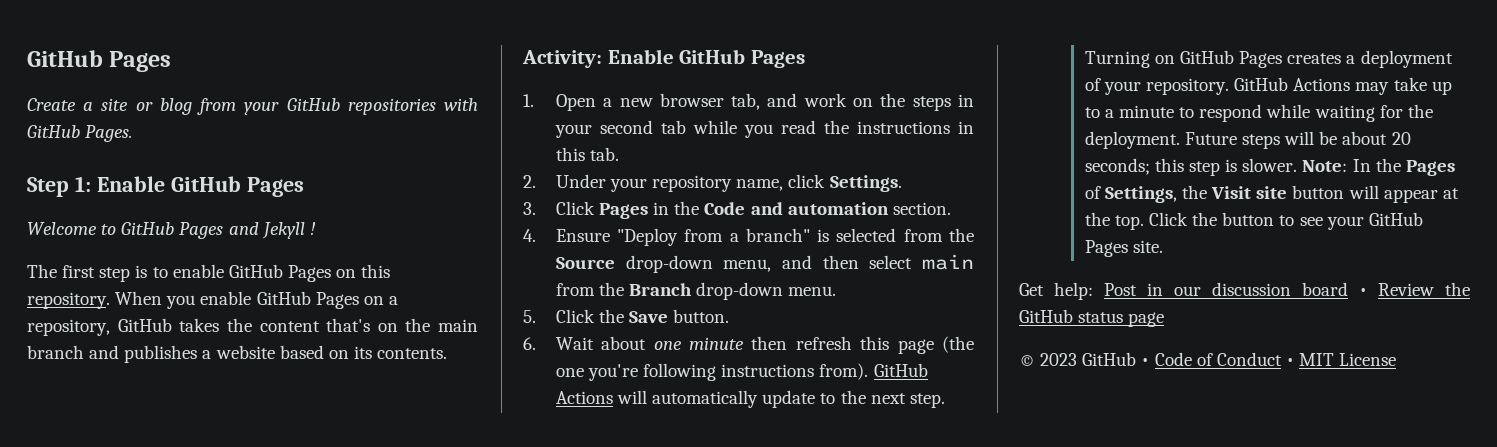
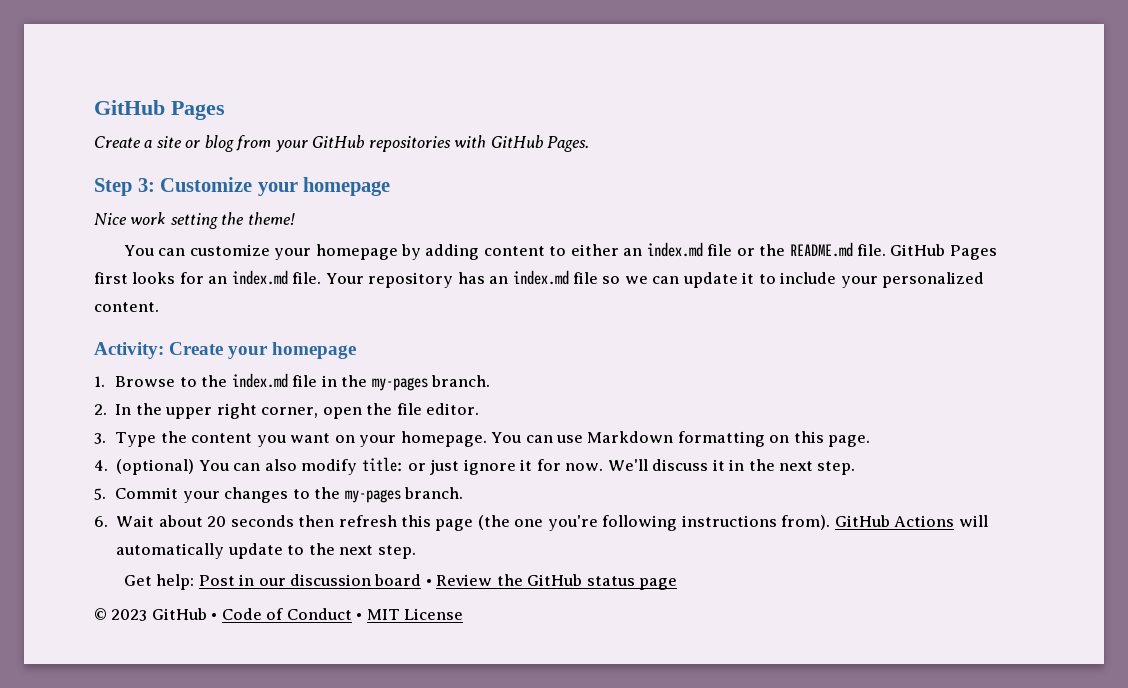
[74,176,304,197] [27,222,316,239] [27,264,391,282] [27,291,398,309] [27,318,478,336] [27,345,448,363] [522,49,805,68] [523,93,974,111] [554,120,974,138] [555,147,620,161] [523,174,902,192] [523,201,951,219] [523,228,974,246] [555,254,974,273] [555,282,837,300] [523,309,730,323] 1: Enable GitHub Pages // Welcome to GitHub Pages and Jekyll ! // The first step is to enable GitHub Pages on this repository. When you enable GitHub Pages on a repository, GitHub takes the content that's on the main branch and publishes a website based on its contents. // Activity: Enable GitHub Pages // 1. Open a new browser tab, and work on the steps in your second tab while you read the instructions in this tab. // 2. Under your repository name, click Settings. // 3. Click Pages in the Code and automation section. // 4. Ensure "Deploy from a branch" is selected from the Source drop-down menu, and then select main from the Branch drop-down menu. // 5. Click the Save button. -> [137,177,391,196] [94,212,295,229] [123,242,997,260] [94,270,985,288] [94,302,159,312] [94,342,357,359] [94,373,491,391] [94,403,480,419] [94,431,871,447] [94,457,856,475] [94,487,464,503] 3: Customize your homepage // Nice work setting the theme! // You can customize your homepage by adding content to either an index.md file or the README.md file. GitHub Pages first looks for an index.md file. Your repository has an index.md file so we can update it to include your personalized content. // Activity: Create your homepage // 1. Browse to the index.md file in the my-pages branch. // 2. In the upper right corner, open the file editor. // 3. Type the content you want on your homepage. You can use Markdown formatting on this page. // 4. (optional) You can also modify title: or just ignore it for now. We'll discuss it in the next step. // 5. Commit your changes to the my-pages branch.
[653,337,745,350] one minute -> [207,515,294,527] 20 seconds
[1084,50,1453,68] [1084,77,1452,95] [1084,104,1433,122] [1084,131,1411,149] [1084,158,1455,176] [1084,185,1459,203] [1084,212,1423,230] [1084,240,1163,257] // Turning on GitHub Pages creates a deployment of your repository. GitHub Actions may take up to a minute to respond while waiting for the deployment. Future steps will be about 20 seconds; this step is slower. Note: In the Pages of Settings, the Visit site button will appear at the top. Click the button to see your GitHub Pages site. -> (416, 552) none

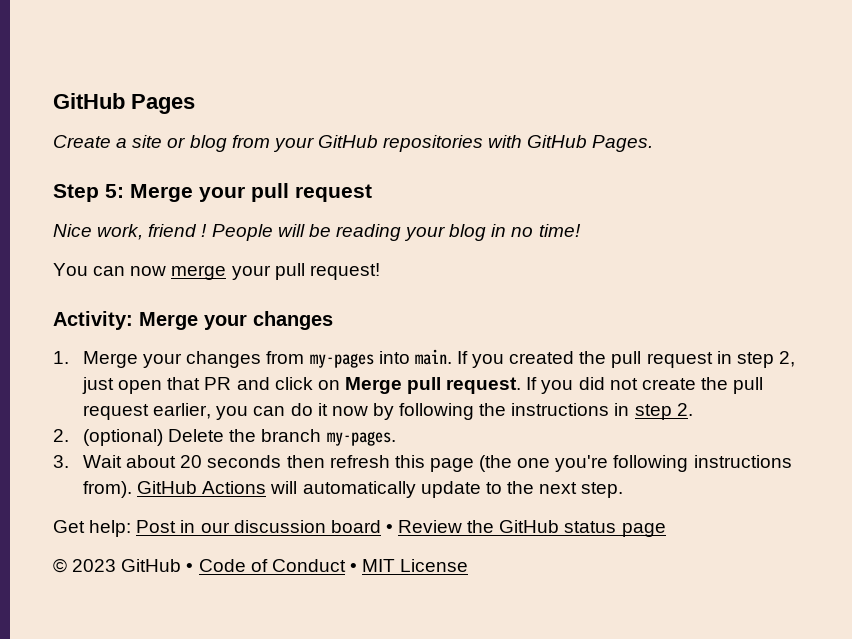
[137,177,391,196] [94,212,295,229] [123,242,997,260] [94,270,985,288] [94,302,159,312] [94,342,357,359] [94,373,491,391] [94,403,480,419] [94,431,871,447] [94,457,856,475] [94,487,464,503] [94,516,108,527] 3: Customize your homepage // Nice work setting the theme! // You can customize your homepage by adding content to either an index.md file or the README.md file. GitHub Pages first looks for an index.md file. Your repository has an index.md file so we can update it to include your personalized content. // Activity: Create your homepage // 1. Browse to the index.md file in the my-pages branch. // 2. In the upper right corner, open the file editor. // 3. Type the content you want on your homepage. You can use Markdown formatting on this page. // 4. (optional) You can also modify title: or just ignore it for now. We'll discuss it in the next step. // 5. Commit your changes to the my-pages branch. // 6. -> [105,183,372,202] [53,224,581,241] [53,263,380,280] [53,311,333,330] [53,349,796,368] [82,377,764,394] [83,403,693,420] [53,429,396,446] [53,455,69,468] 5: Merge your pull request // Nice work, friend ! People will be reading your blog in no time! // You can now merge your pull request! // Activity: Merge your changes // 1. Merge your changes from my-pages into main. If you created the pull request in step 2, just open that PR and click on Merge pull request. If you did not create the pull request earlier, you can do it now by following the instructions in step 2. // 2. (optional) Delete the branch my-pages. // 3.

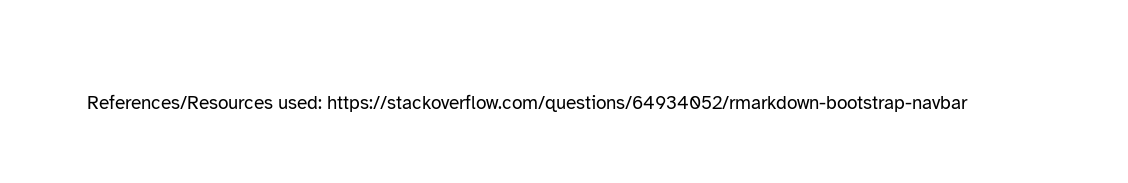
[53,93,195,114] [53,135,654,152] [53,183,372,202] [53,224,581,241] [53,263,380,280] [53,311,333,330] [53,349,796,368] [82,377,764,394] [83,403,693,420] [53,429,396,446] [53,455,792,472] [83,481,624,498] [53,520,666,537] [53,558,469,573] GitHub Pages // Create a site or blog from your GitHub repositories with GitHub Pages. // Step 5: Merge your pull request // Nice work, friend ! People will be reading your blog in no time! // You can now merge your pull request! // Activity: Merge your changes // 1. Merge your changes from my-pages into main. If you created the pull request in step 2, just open that PR and click on Merge pull request. If you did not create the pull request earlier, you can do it now by following the instructions in step 2. // 2. (optional) Delete the branch my-pages. // 3. Wait about 20 seconds then refresh this page (the one you're following instructions from). GitHub Actions will automatically update to the next step. // Get help: Post in our discussion board • Review the GitHub status page // © 2023 GitHub • Code of Conduct • MIT License -> [87,94,969,112] References/Resources used: https://stackoverflow.com/questions/64934052/rmarkdown-bootstrap-navbar

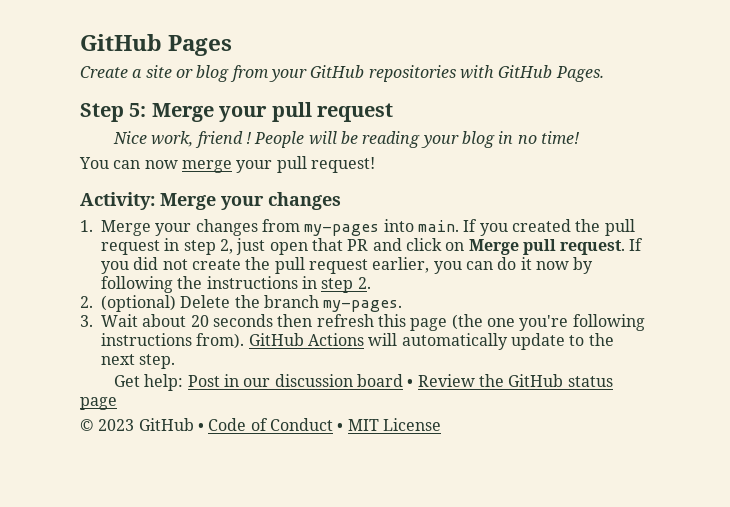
[87,94,969,112] References/Resources used: https://stackoverflow.com/questions/64934052/rmarkdown-bootstrap-navbar -> [80,34,233,56] [80,65,604,82] [80,102,393,122] [113,131,580,148] [79,156,375,173] [80,192,341,210] [80,219,635,236] [101,238,644,255] [101,257,594,274] [101,276,371,293] [80,295,403,312] [80,314,645,331] [101,333,614,350] [101,354,176,369] [114,374,613,391] [80,397,117,410] [80,418,441,431] GitHub Pages // Create a site or blog from your GitHub repositories with GitHub Pages. // Step 5: Merge your pull request // Nice work, friend ! People will be reading your blog in no time! // You can now merge your pull request! // Activity: Merge your changes // 1. Merge your changes from my-pages into main. If you created the pull request in step 2, just open that PR and click on Merge pull request. If you did not create the pull request earlier, you can do it now by following the instructions in step 2. // 2. (optional) Delete the branch my-pages. // 3. Wait about 20 seconds then refresh this page (the one you're following instructions from). GitHub Actions will automatically update to the next step. // Get help: Post in our discussion board • Review the GitHub status page // © 2023 GitHub • Code of Conduct • MIT License

